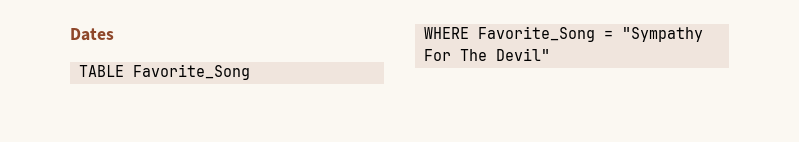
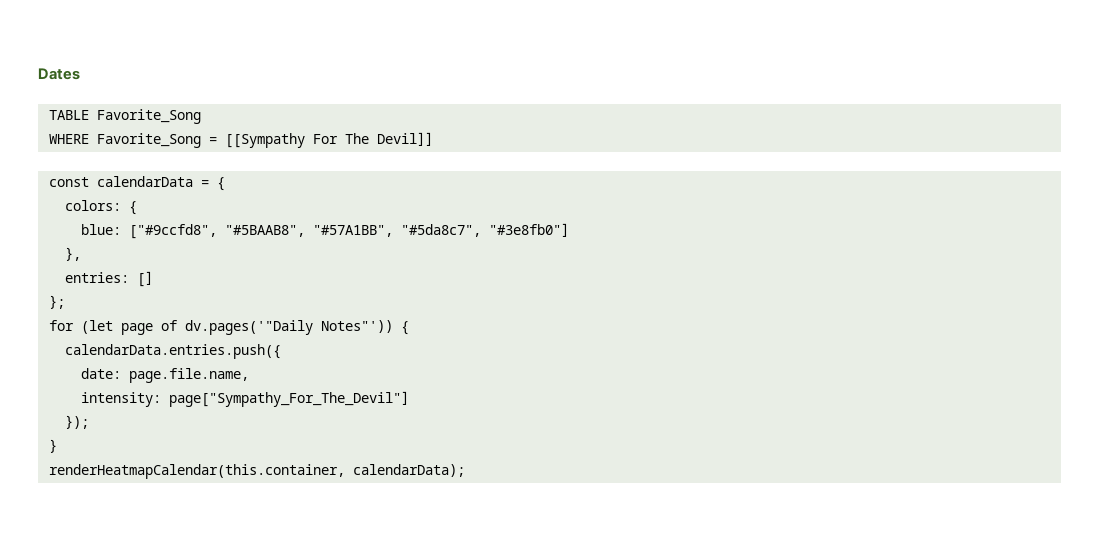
[622,27,703,42] "Sympathy -> [224,133,305,148] [[Sympathy
[496,48,550,61] Devil" -> [376,132,433,146] [48,176,225,191] [64,200,137,215] [80,223,569,239] [64,247,81,261] [64,271,153,287] [48,295,65,309] [48,320,409,335] [64,344,281,359] [80,368,249,383] [80,391,409,407] [64,415,89,429] [48,439,57,453] [48,464,465,479] Devil]] // const calendarData = { // colors: { // blue: ["#9ccfd8", "#5BAAB8", "#57A1BB", "#5da8c7", "#3e8fb0"] // }, // entries: [] // }; // for (let page of dv.pages('"Daily Notes"')) { // calendarData.entries.push({ // date: page.file.name, // intensity: page["Sympathy_For_The_Devil"] // }); // } // renderHeatmapCalendar(this.container, calendarData);

